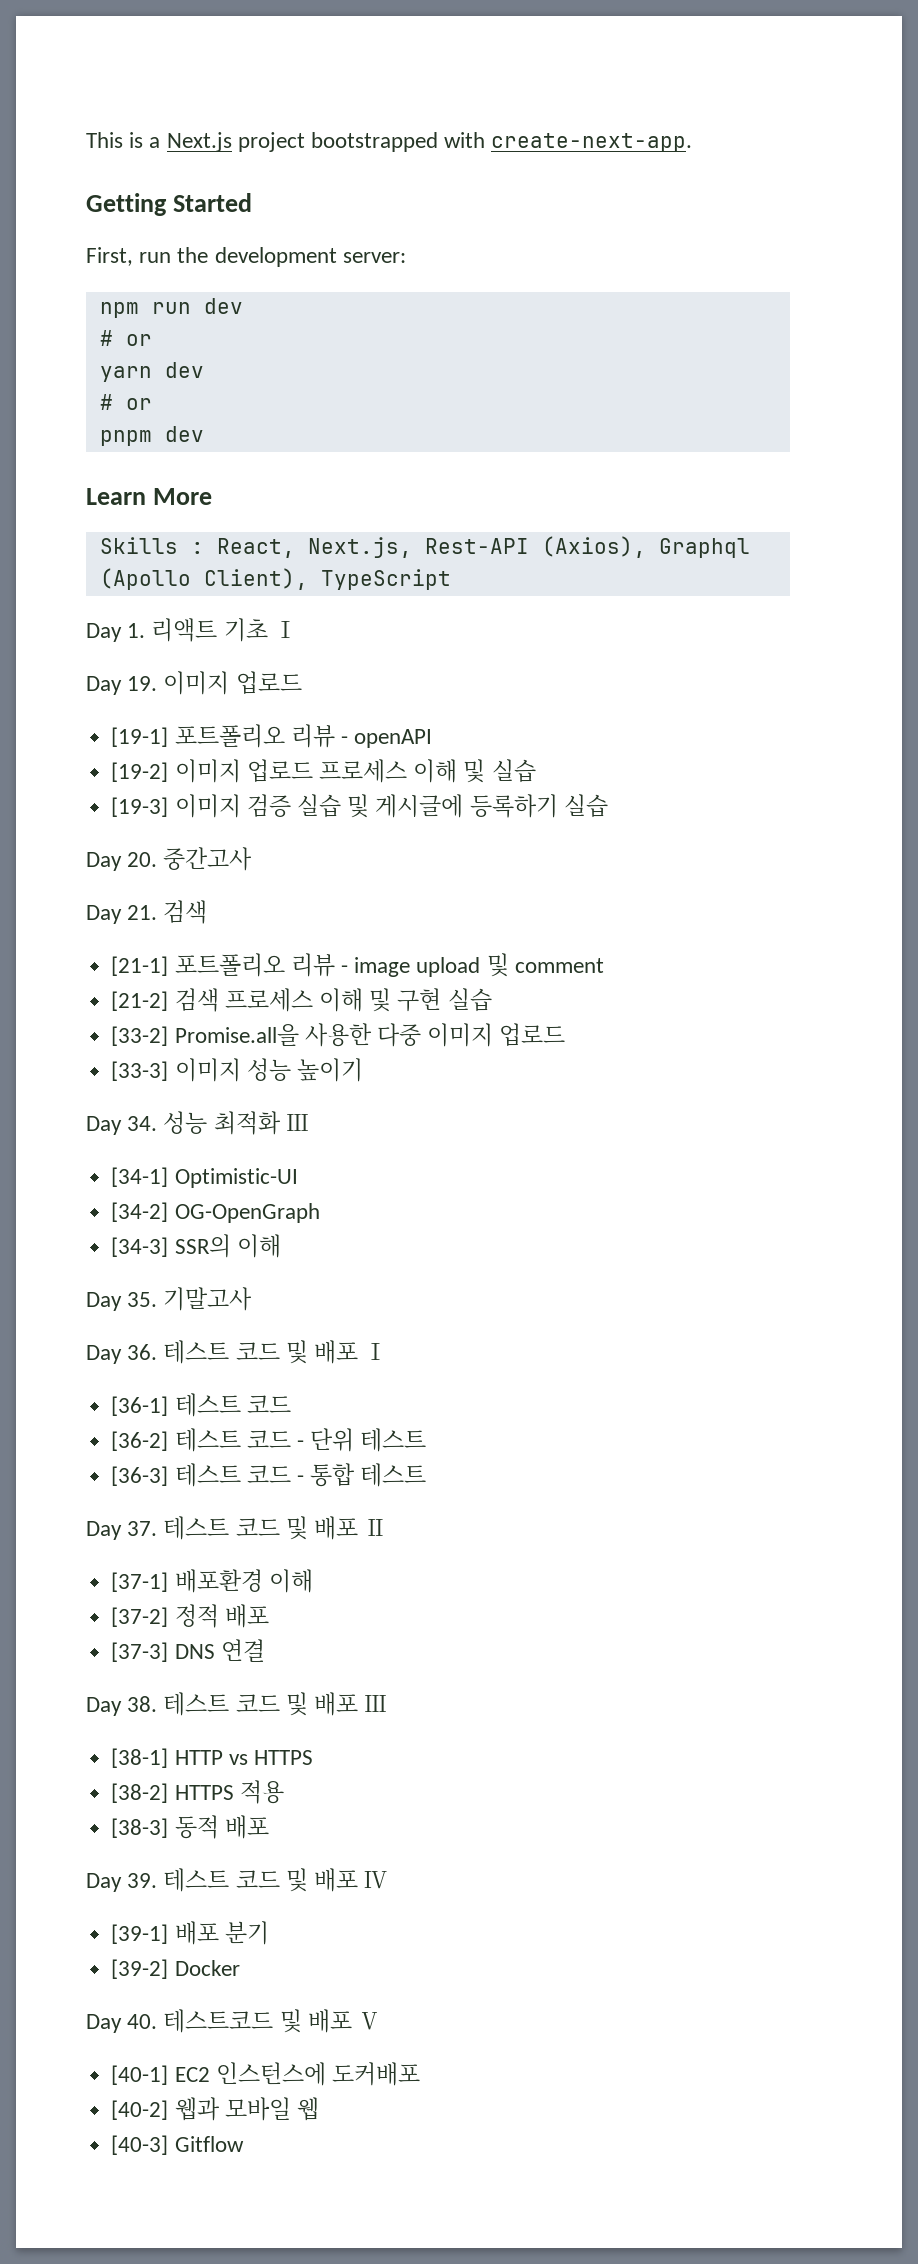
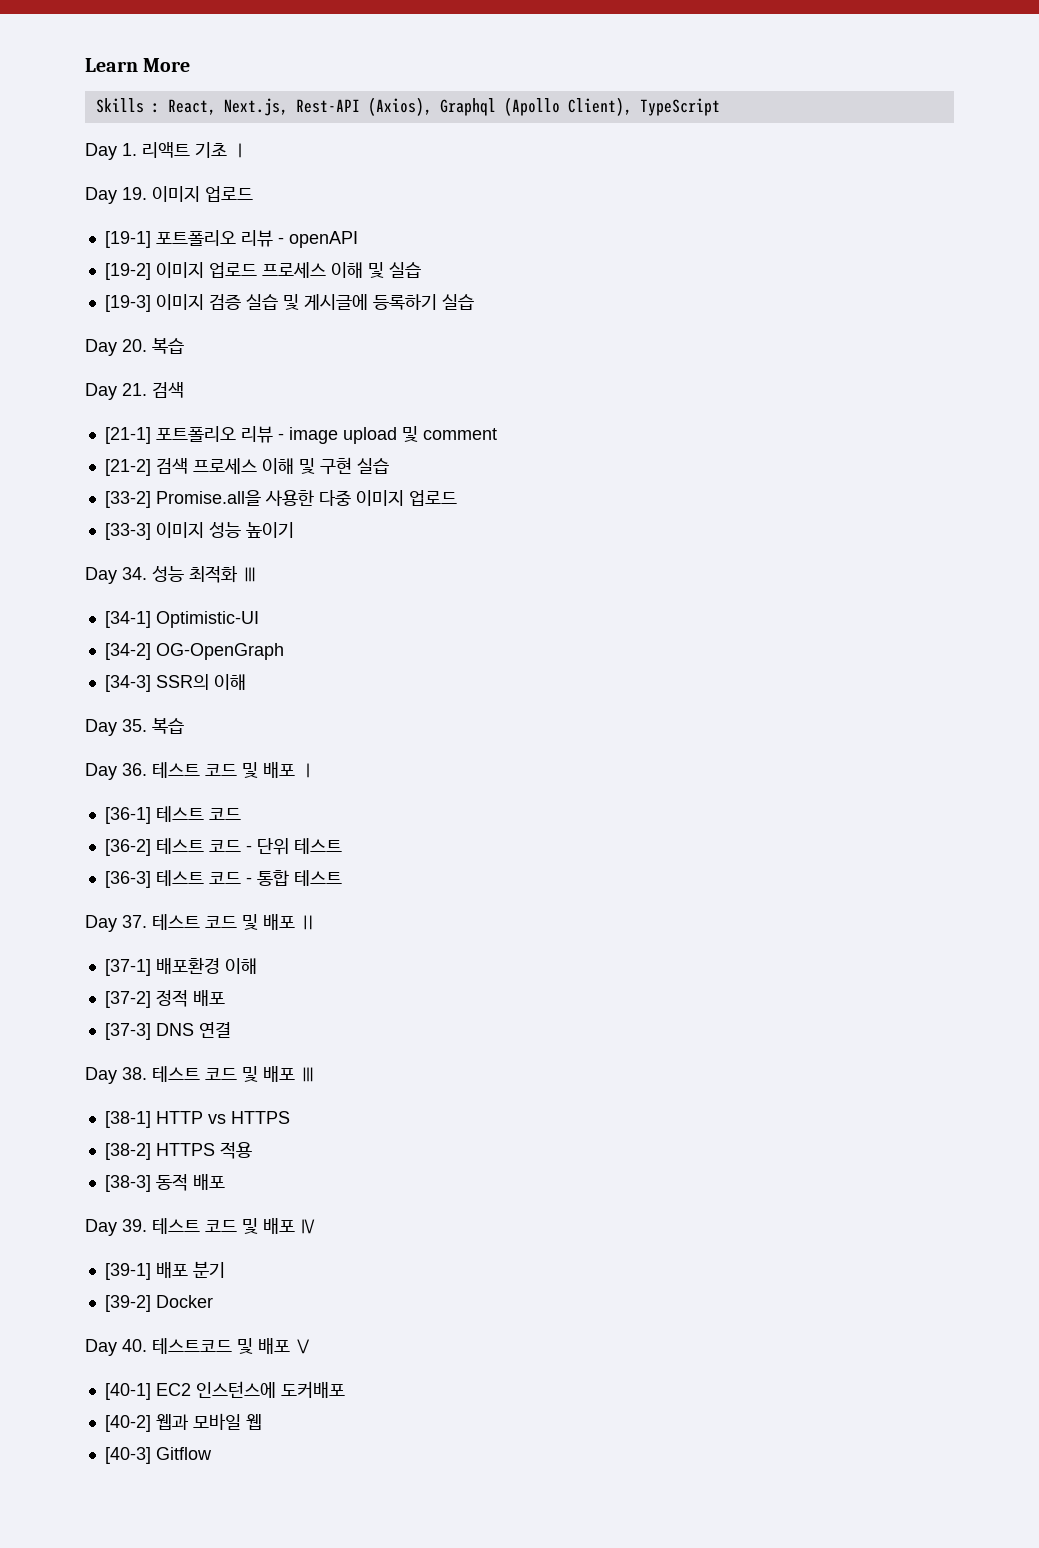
[86,132,693,152] [86,193,252,216] [86,247,406,267] [99,298,243,318] [99,330,152,346] [99,362,204,382] [99,394,152,410] [99,426,204,446] This is a Next.js project bootstrapped with create-next-app. // Getting Started // First, run the development server: // npm run dev // # or // yarn dev // # or // pnpm dev // -> (85, 65) none
[163,847,253,871] 중간고사 -> [152,338,184,354] 복습
[163,1287,253,1311] 기말고사 -> [152,718,184,734] 복습

